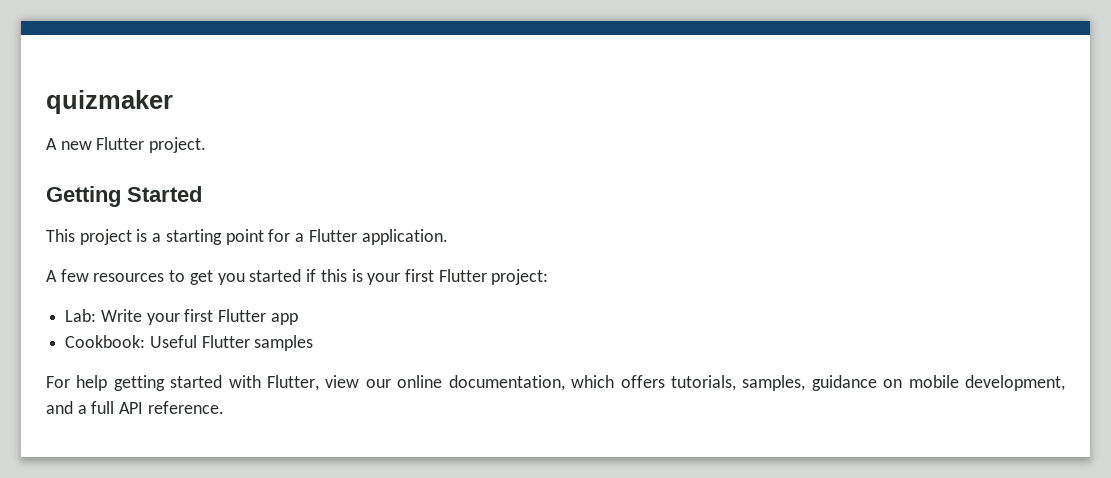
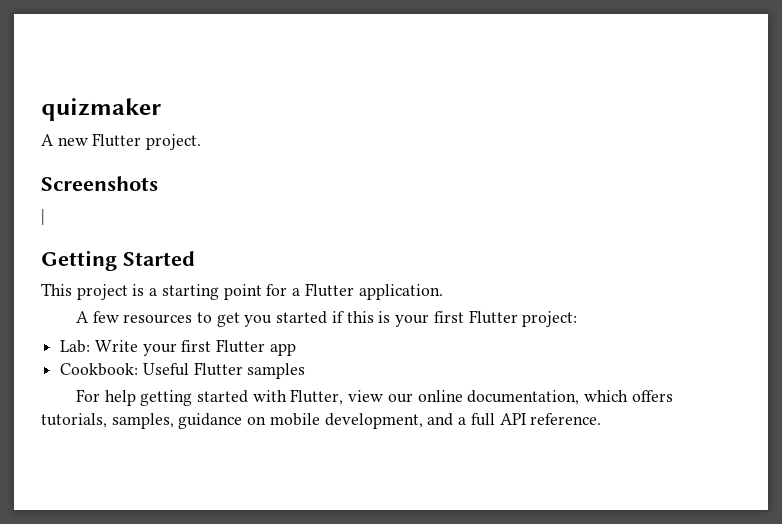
(207, 145) none -> [41,176,158,191] [41,209,45,225] // Screenshots // |

